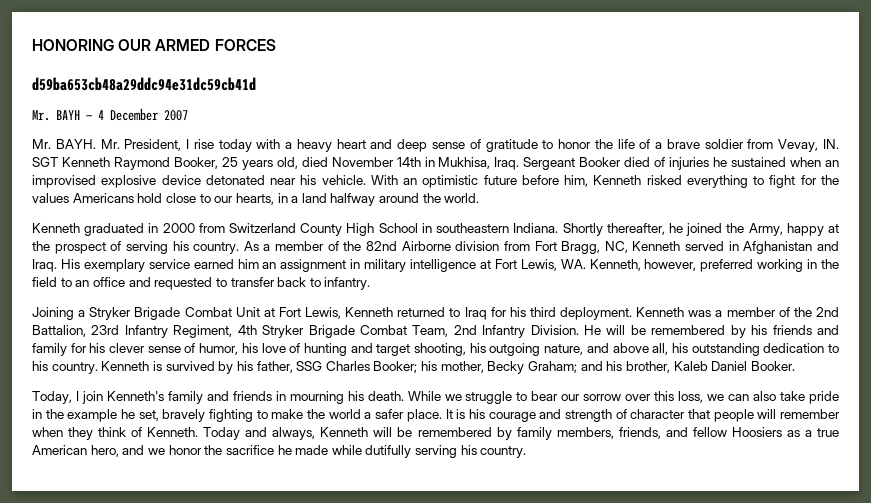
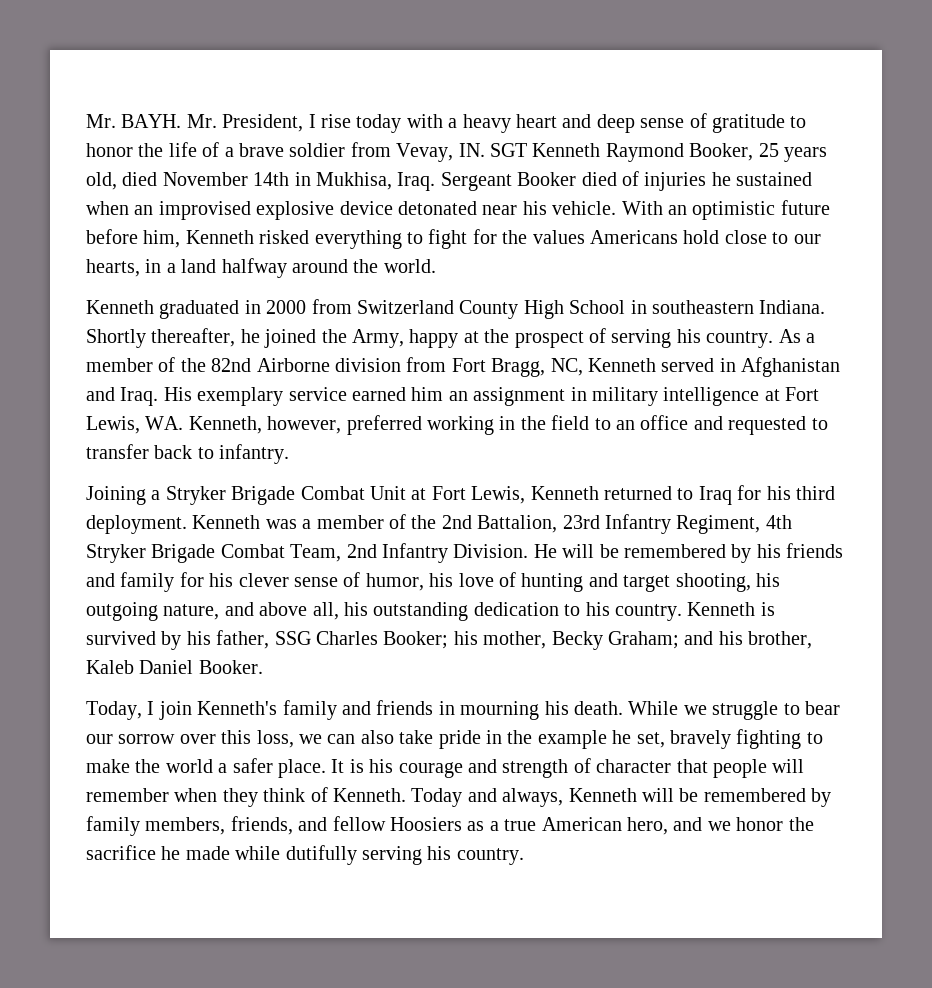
[32,39,276,51] [32,77,256,91] [32,108,188,121] HONORING OUR ARMED FORCES // d59ba653cb48a29ddc94e31dc59cb41d // Mr. BAYH — 4 December 2007 // -> (86, 121) none

